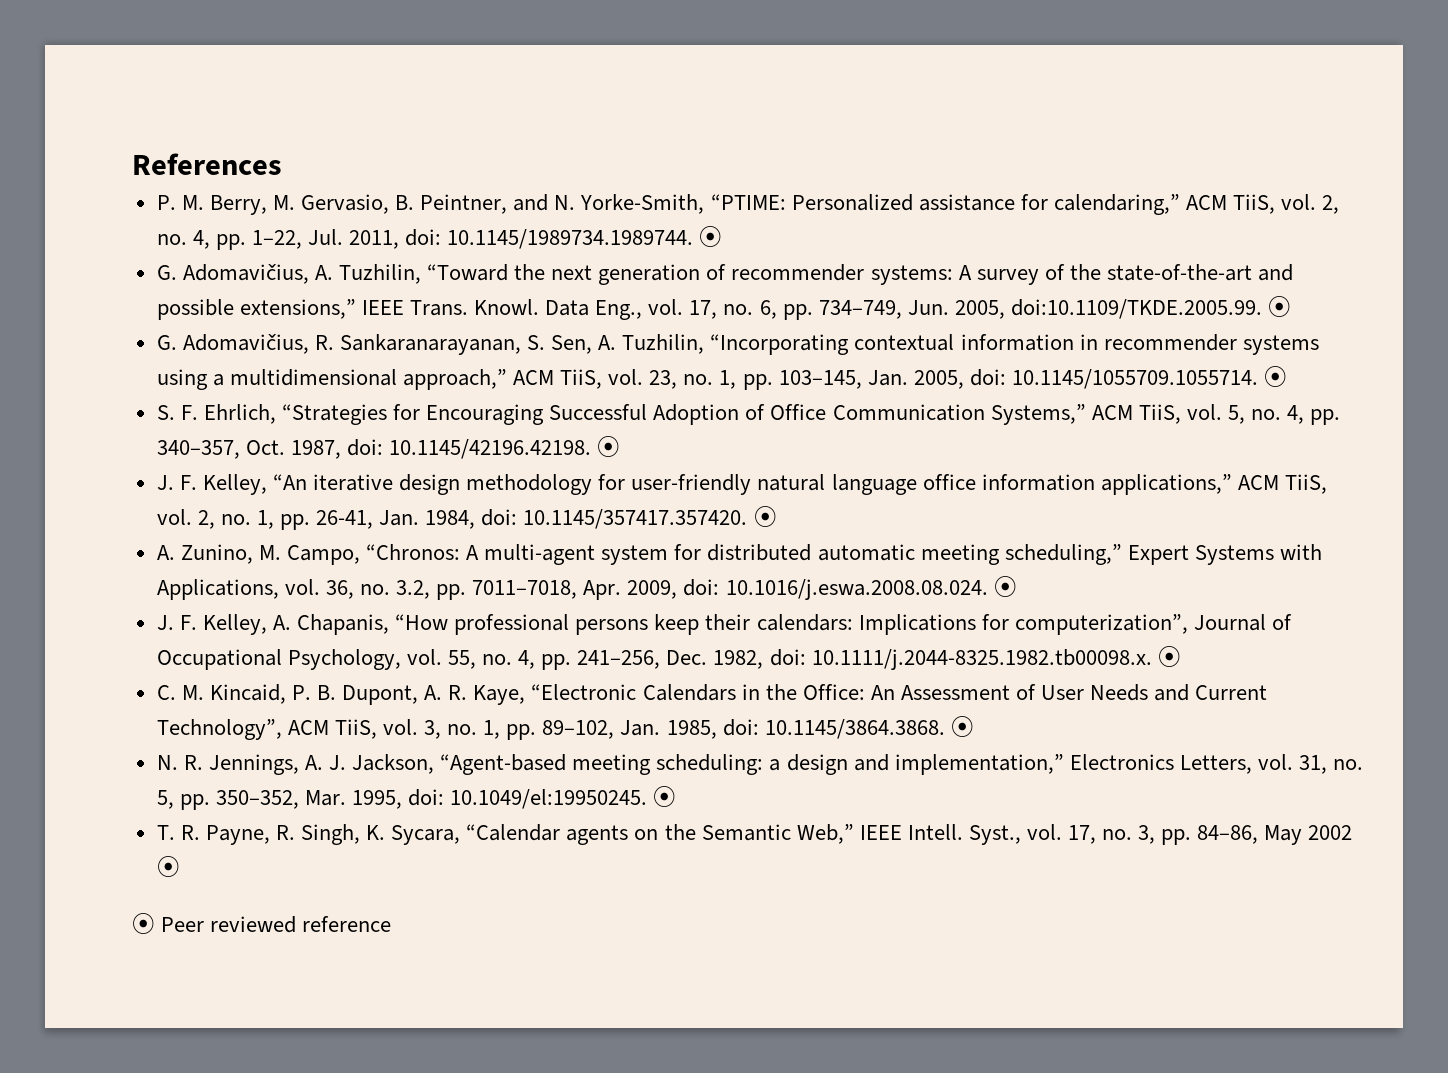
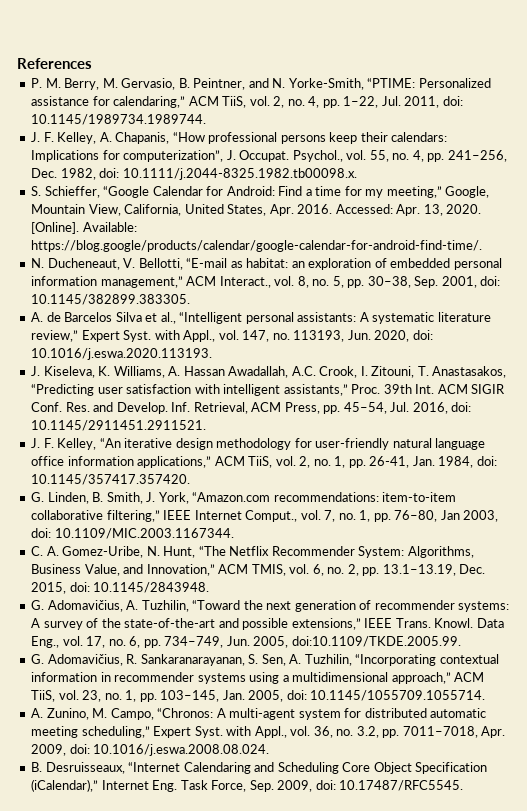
[699,226,723,247] ⦿ -> [31,132,448,144] [31,150,507,162] [31,168,357,180] [31,186,490,198] [31,204,482,216] [31,222,137,234] [31,240,483,252] [31,258,502,270] [31,276,501,288] [31,294,191,305] [31,312,491,324] [31,330,433,342] [31,348,213,360] [31,366,507,378] [31,384,506,396] [31,402,472,414] [31,420,207,431] [31,438,486,450] [31,456,497,468] [31,474,191,485] [31,492,457,504] [31,510,499,522] [31,528,234,539] [31,546,474,558] [31,564,486,576] [31,582,210,594] // J. F. Kelley, A. Chapanis, “How professional persons keep their calendars: Implications for computerization”, J. Occupat. Psychol., vol. 55, no. 4, pp. 241–256, Dec. 1982, doi: 10.1111/j.2044-8325.1982.tb00098.x. // S. Schieffer, “Google Calendar for Android: Find a time for my meeting,” Google, Mountain View, California, United States, Apr. 2016. Accessed: Apr. 13, 2020. [Online]. Available: https://blog.google/products/calendar/google-calendar-for-android-find-time/. // N. Ducheneaut, V. Bellotti, “E-mail as habitat: an exploration of embedded personal information management,” ACM Interact., vol. 8, no. 5, pp. 30–38, Sep. 2001, doi: 10.1145/382899.383305. // A. de Barcelos Silva et al., “Intelligent personal assistants: A systematic literature review,” Expert Syst. with Appl., vol. 147, no. 113193, Jun. 2020, doi: 10.1016/j.eswa.2020.113193. // J. Kiseleva, K. Williams, A. Hassan Awadallah, A.C. Crook, I. Zitouni, T. Anastasakos, “Predicting user satisfaction with intelligent assistants,” Proc. 39th Int. ACM SIGIR Conf. Res. and Develop. Inf. Retrieval, ACM Press, pp. 45–54, Jul. 2016, doi: 10.1145/2911451.2911521. // J. F. Kelley, “An iterative design methodology for user-friendly natural language office information applications,” ACM TiiS, vol. 2, no. 1, pp. 26-41, Jan. 1984, doi: 10.1145/357417.357420. // G. Linden, B. Smith, J. York, “Amazon.com recommendations: item-to-item collaborative filtering,” IEEE Internet Comput., vol. 7, no. 1, pp. 76–80, Jan 2003, doi: 10.1109/MIC.2003.1167344. // C. A. Gomez-Uribe, N. Hunt, “The Netflix Recommender System: Algorithms, Business Value, and Innovation,” ACM TMIS, vol. 6, no. 2, pp. 13.1–13.19, Dec. 2015, doi: 10.1145/2843948.
[1267,296,1291,317] ⦿ -> (461, 641) none
[1263,366,1287,387] [156,404,1341,425] [156,436,621,459] [156,474,1327,495] [156,506,777,530] ⦿ // S. F. Ehrlich, “Strategies for Encouraging Successful Adoption of Office Communication Systems,” ACM TiiS, vol. 5, no. 4, pp. 340–357, Oct. 1987, doi: 10.1145/42196.42198. ⦿ // J. F. Kelley, “An iterative design methodology for user-friendly natural language office information applications,” ACM TiiS, vol. 2, no. 1, pp. 26-41, Jan. 1984, doi: 10.1145/357417.357420. ⦿ -> (486, 695) none
[1194,544,1322,565] [156,579,279,600] Systems with Applications, -> [194,726,287,738] Syst. with Appl.,
[993,576,1017,597] [156,614,1292,635] [156,646,1181,670] [156,684,1268,705] [156,716,974,740] [156,754,1364,775] [156,786,677,810] [156,824,1353,845] [156,856,180,877] [132,913,392,934] ⦿ // J. F. Kelley, A. Chapanis, “How professional persons keep their calendars: Implications for computerization”, Journal of Occupational Psychology, vol. 55, no. 4, pp. 241–256, Dec. 1982, doi: 10.1111/j.2044-8325.1982.tb00098.x. ⦿ // C. M. Kincaid, P. B. Dupont, A. R. Kaye, “Electronic Calendars in the Office: An Assessment of User Needs and Current Technology”, ACM TiiS, vol. 3, no. 1, pp. 89–102, Jan. 1985, doi: 10.1145/3864.3868. ⦿ // N. R. Jennings, A. J. Jackson, “Agent-based meeting scheduling: a design and implementation,” Electronics Letters, vol. 31, no. 5, pp. 350–352, Mar. 1995, doi: 10.1049/el:19950245. ⦿ // T. R. Payne, R. Singh, K. Sycara, “Calendar agents on the Semantic Web,” IEEE Intell. Syst., vol. 17, no. 3, pp. 84–86, May 2002 ⦿ // ⦿ Peer reviewed reference -> [31,762,488,774] [31,779,464,792] // B. Desruisseaux, “Internet Calendaring and Scheduling Core Object Specification (iCalendar),” Internet Eng. Task Force, Sep. 2009, doi: 10.17487/RFC5545.

